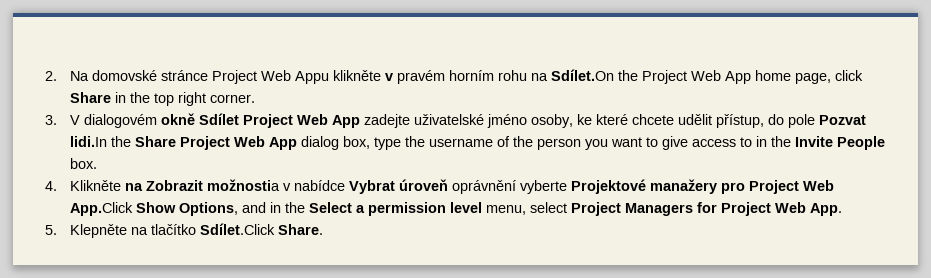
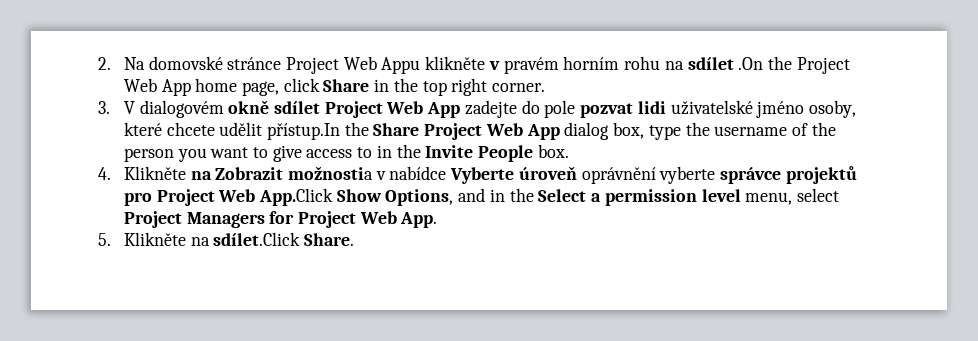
[550,69,614,81] Sdílet.On -> [687,57,764,70] sdílet .On
[198,113,239,125] Sdílet -> [273,101,320,114] sdílet
(410, 121) none -> [521,100,666,118] do pole pozvat lidi
[576,114,592,125] ke -> (856, 109) none
[715,114,866,128] [69,136,107,147] přístup, do pole Pozvat lidi.In -> [266,123,340,140] přístup.In
[348,180,395,194] Vybrat -> [450,167,515,184] Vyberte
[570,179,717,194] Projektové manažery -> [720,166,857,184] správce projektů
[69,223,275,238] Klepněte na tlačítko Sdílet.Click -> [123,232,301,246] Klikněte na sdílet.Click

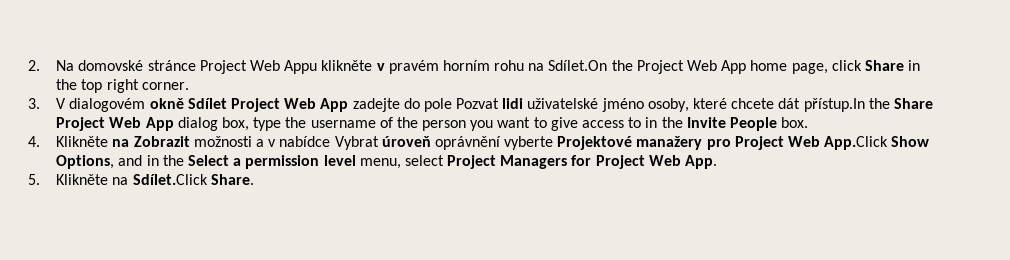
[687,57,764,70] sdílet .On -> [548,60,608,71] Sdílet.On
[273,101,320,114] sdílet -> [187,98,227,109] Sdílet
[580,103,634,118] pozvat -> [456,98,500,109] Pozvat
[219,122,263,136] udělit -> [778,98,801,109] dát
[287,166,373,180] možnostia -> [193,136,264,147] možnosti a
[450,167,515,184] Vyberte -> [334,136,379,150] Vybrat
[720,166,857,184] správce projektů -> [557,136,703,150] Projektové manažery
[213,232,301,246] sdílet.Click -> [132,174,208,185] Sdílet.Click

